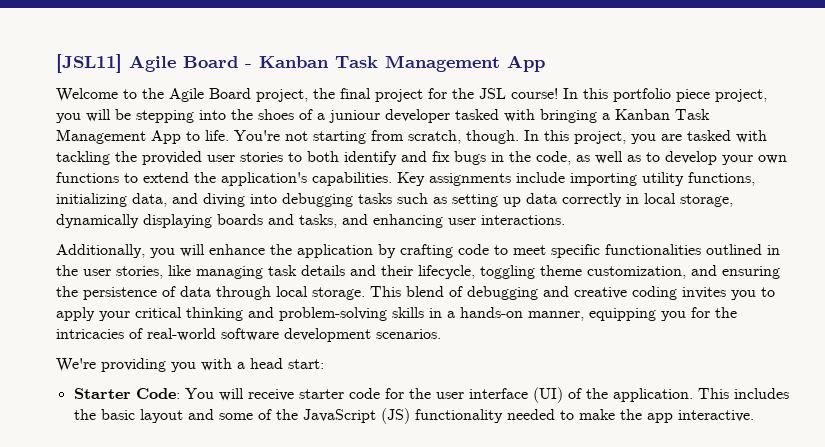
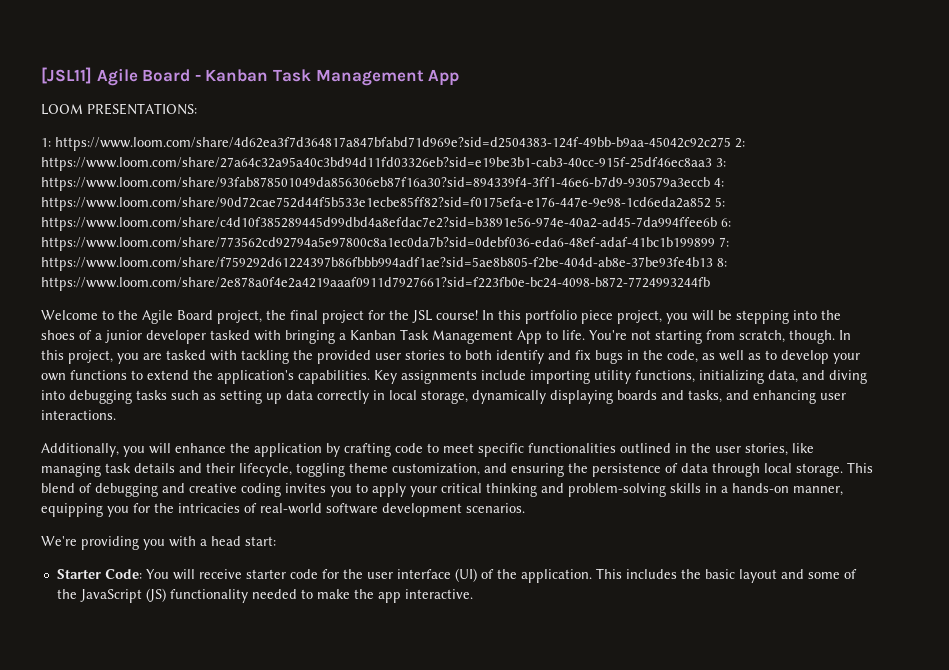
(545, 63) none -> [41,103,197,115] [41,137,745,151] [41,157,726,171] [41,177,724,191] [41,197,725,211] [41,217,731,231] [41,237,729,251] [41,257,727,271] [41,277,710,291] // LOOM PRESENTATIONS: // 1: https://www.loom.com/share/4d62ea3f7d364817a847bfabd71d969e?sid=d2504383-124f-49bb-b9aa-45042c92c275 2: https://www.loom.com/share/27a64c32a95a40c3bd94d11fd03326eb?sid=e19be3b1-cab3-40cc-915f-25df46ec8aa3 3: https://www.loom.com/share/93fab878501049da856306eb87f16a30?sid=894339f4-3ff1-46e6-b7d9-930579a3eccb 4: https://www.loom.com/share/90d72cae752d44f5b533e1ecbe85ff82?sid=f0175efa-e176-447e-9e98-1cd6eda2a852 5: https://www.loom.com/share/c4d10f385289445d99dbd4a8efdac7e2?sid=b3891e56-974e-40a2-ad45-7da994ffee6b 6: https://www.loom.com/share/773562cd92794a5e97800c8a1ec0da7b?sid=0debf036-eda6-48ef-adaf-41bc1b199899 7: https://www.loom.com/share/f759292d61224397b86fbbb994adf1ae?sid=5ae8b805-f2be-404d-ab8e-37be93fe4b13 8: https://www.loom.com/share/2e878a0f4e2a4219aaaf0911d7927661?sid=f223fb0e-bc24-4098-b872-7724993244fb
[329,110,380,123] juniour -> [105,330,142,343] junior

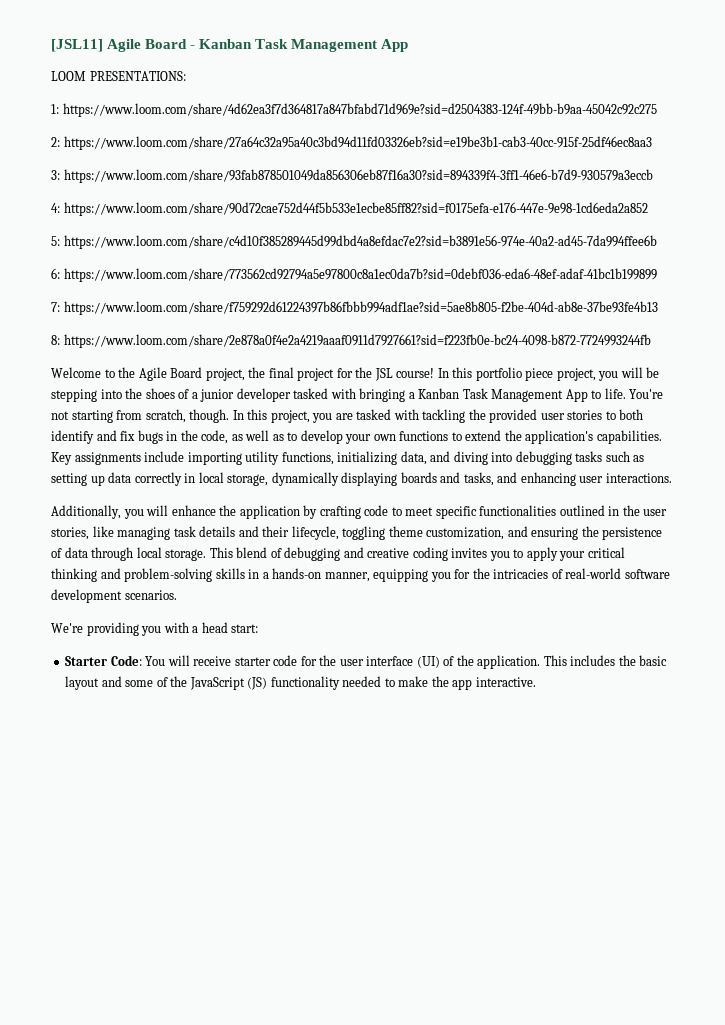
(731, 144) none -> (657, 110) //
(712, 164) none -> (652, 143) //
(710, 184) none -> (653, 176) //
(711, 204) none -> (648, 209) //
(717, 224) none -> (657, 242) //
(715, 244) none -> (657, 275) //
(713, 264) none -> (658, 308) //

